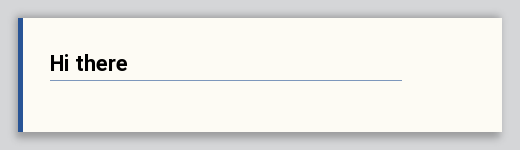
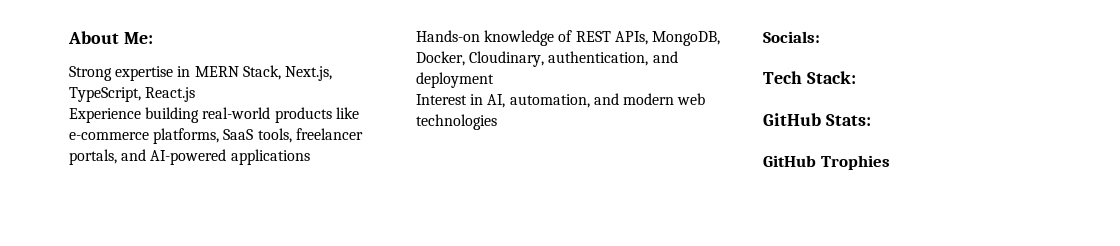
[50,54,128,71] Hi there -> [68,31,153,44] [69,65,332,81] [69,87,196,102] [69,107,359,123] [69,128,363,144] [69,149,310,165] [416,30,720,46] [416,51,678,67] [416,72,494,88] [416,93,706,108] [416,114,497,130] [763,31,820,43] [763,71,856,84] [763,113,871,126] [763,155,890,170] About Me: // Strong expertise in MERN Stack, Next.js, TypeScript, React.js // Experience building real-world products like e-commerce platforms, SaaS tools, freelancer portals, and AI-powered applications // Hands-on knowledge of REST APIs, MongoDB, Docker, Cloudinary, authentication, and deployment // Interest in AI, automation, and modern web technologies // Socials: // Tech Stack: // GitHub Stats: // GitHub Trophies

